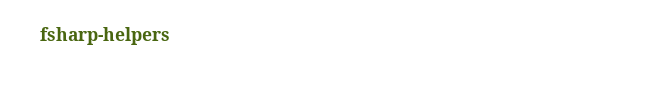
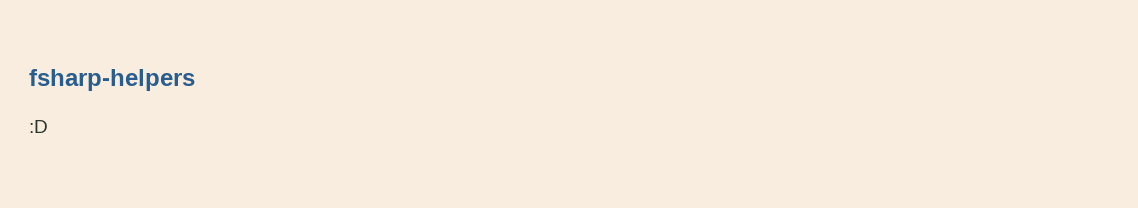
(170, 36) none -> [29,120,48,133] // :D

